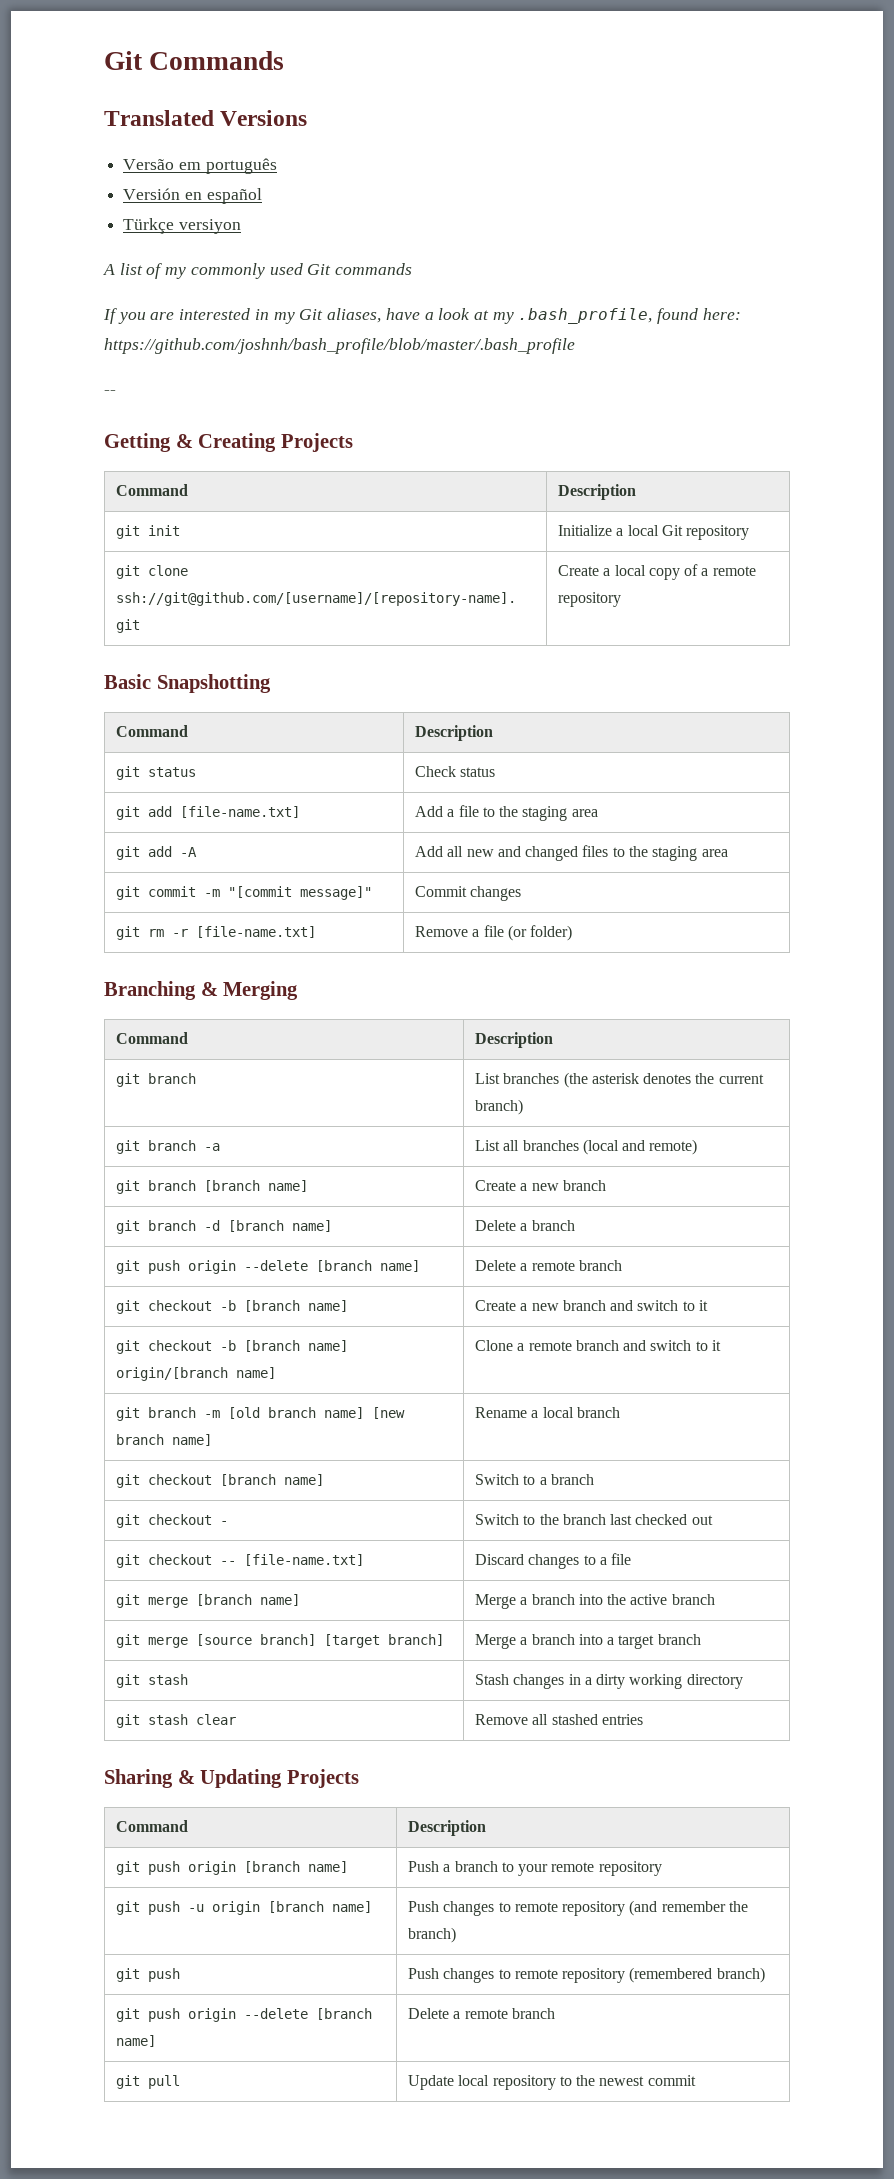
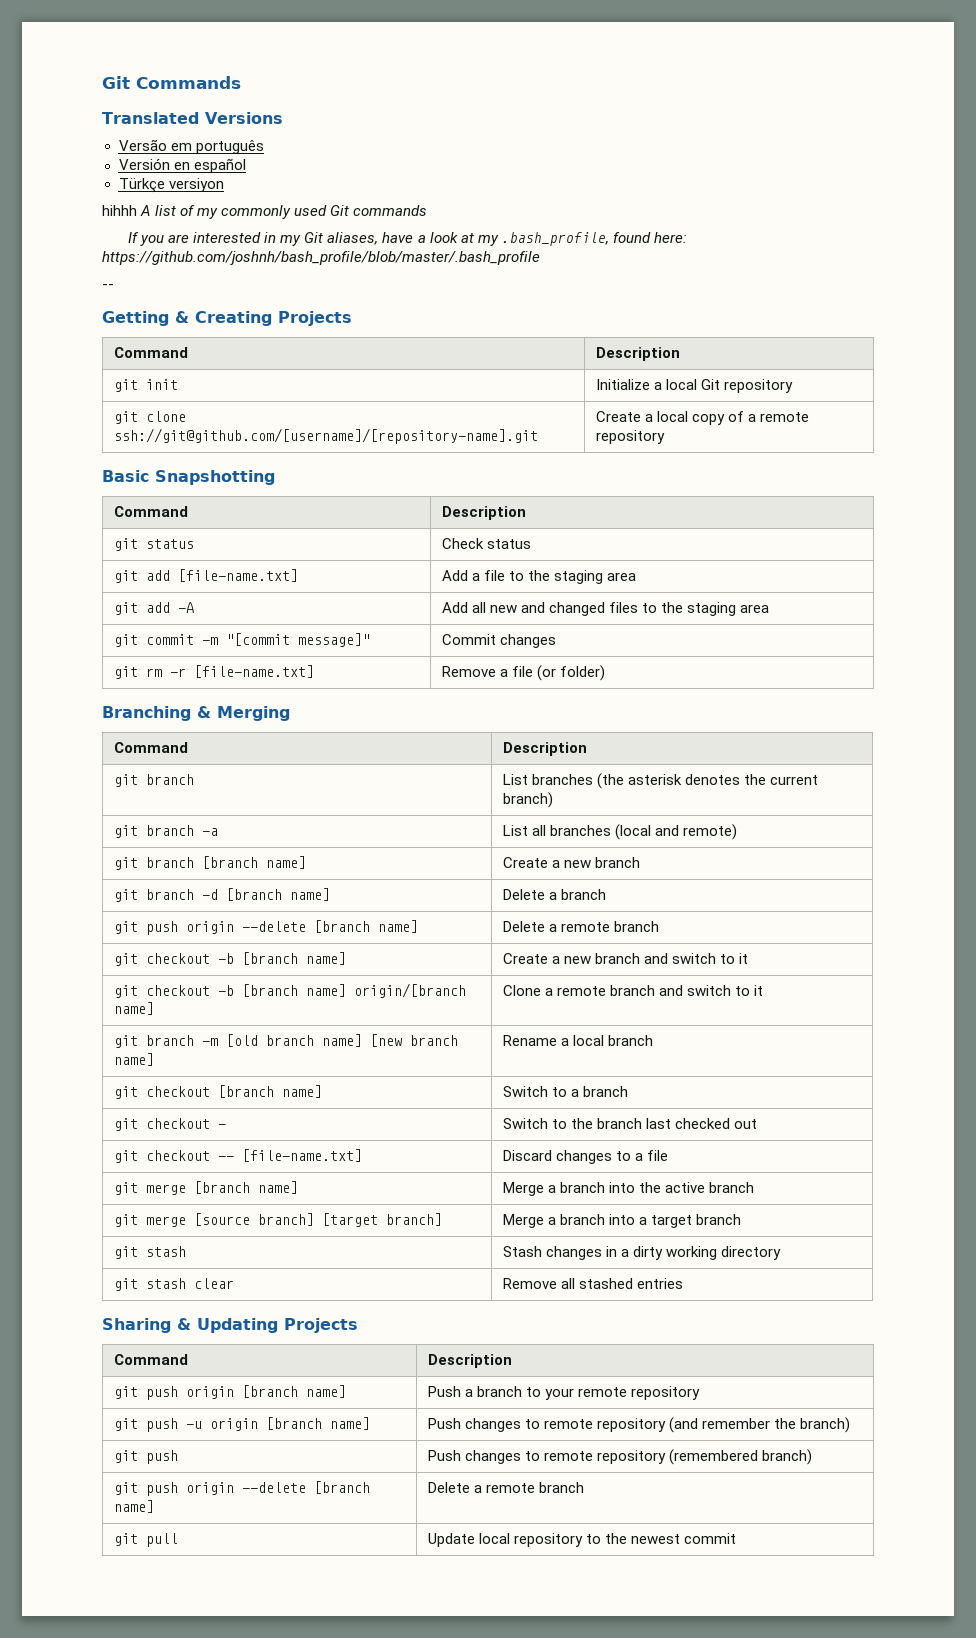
(241, 226) none -> [102,205,137,216] hihhh

